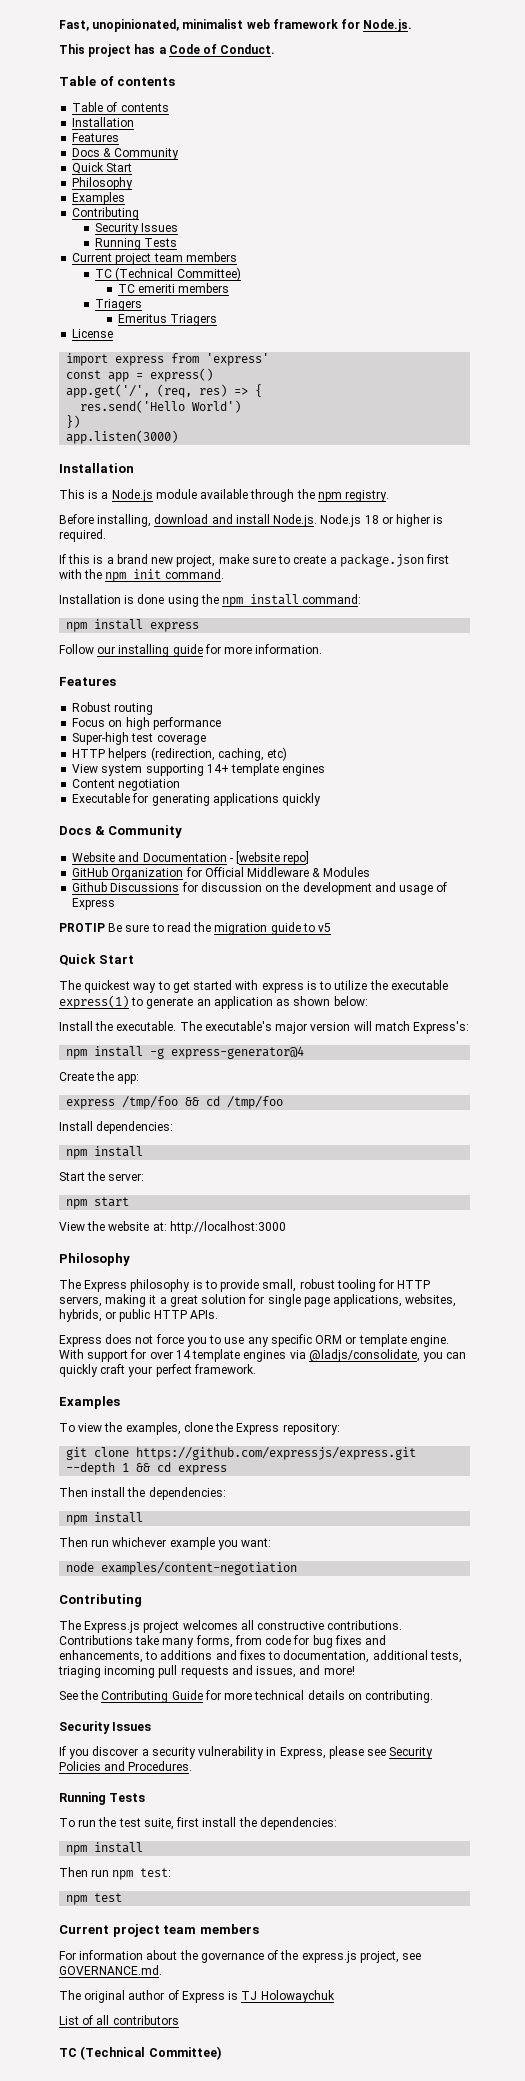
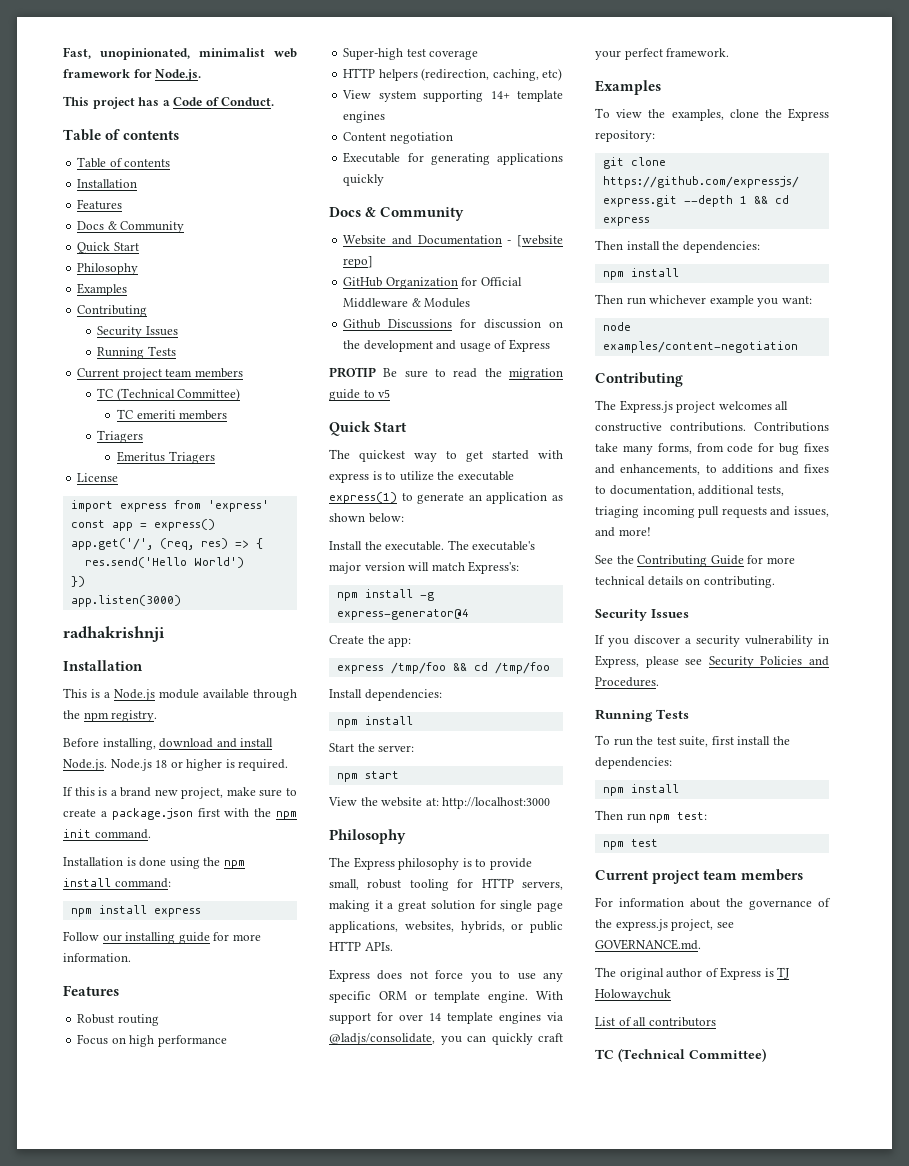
(179, 437) none -> [63,626,165,642] // radhakrishnji

